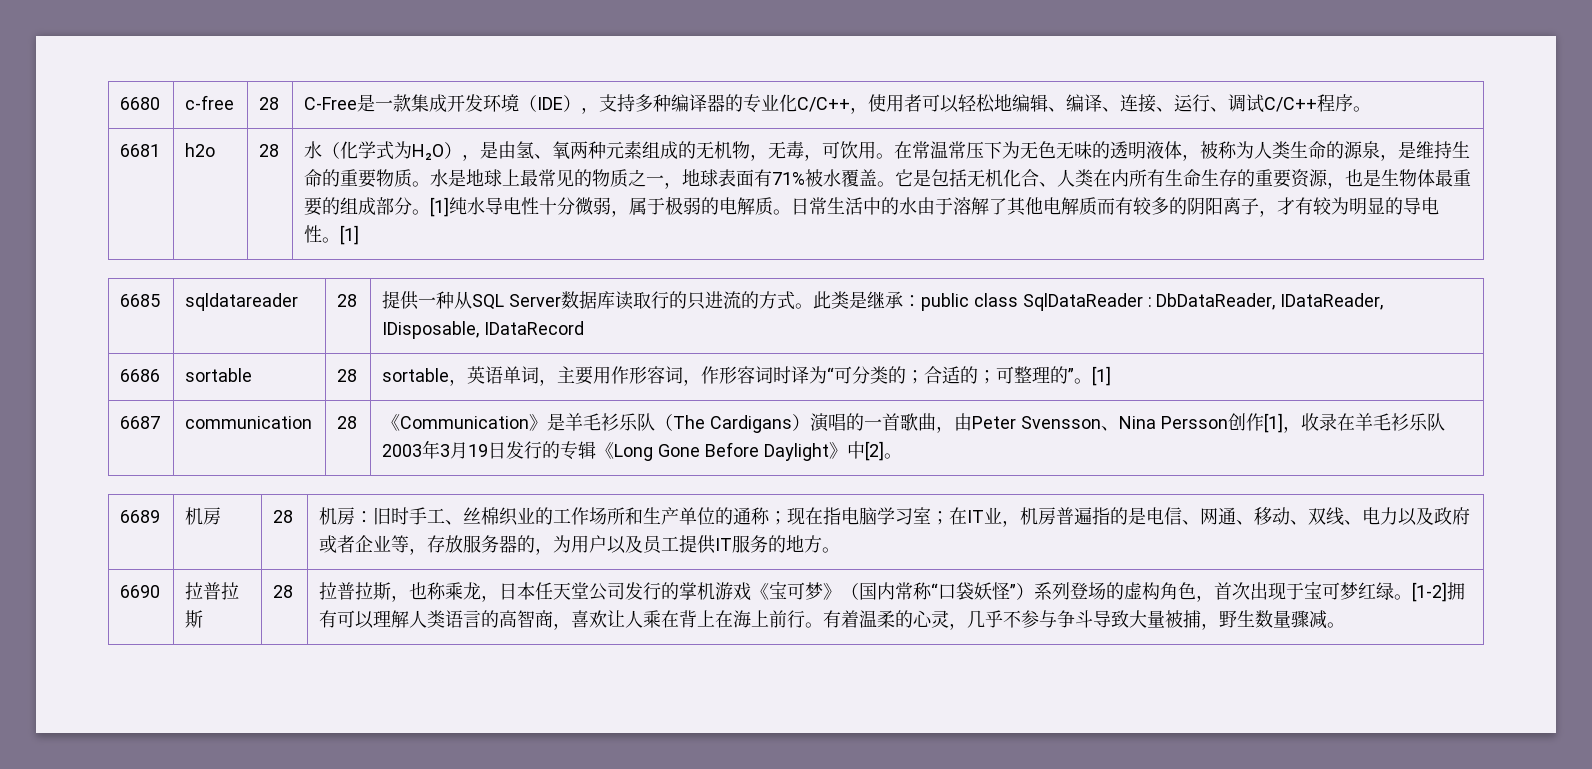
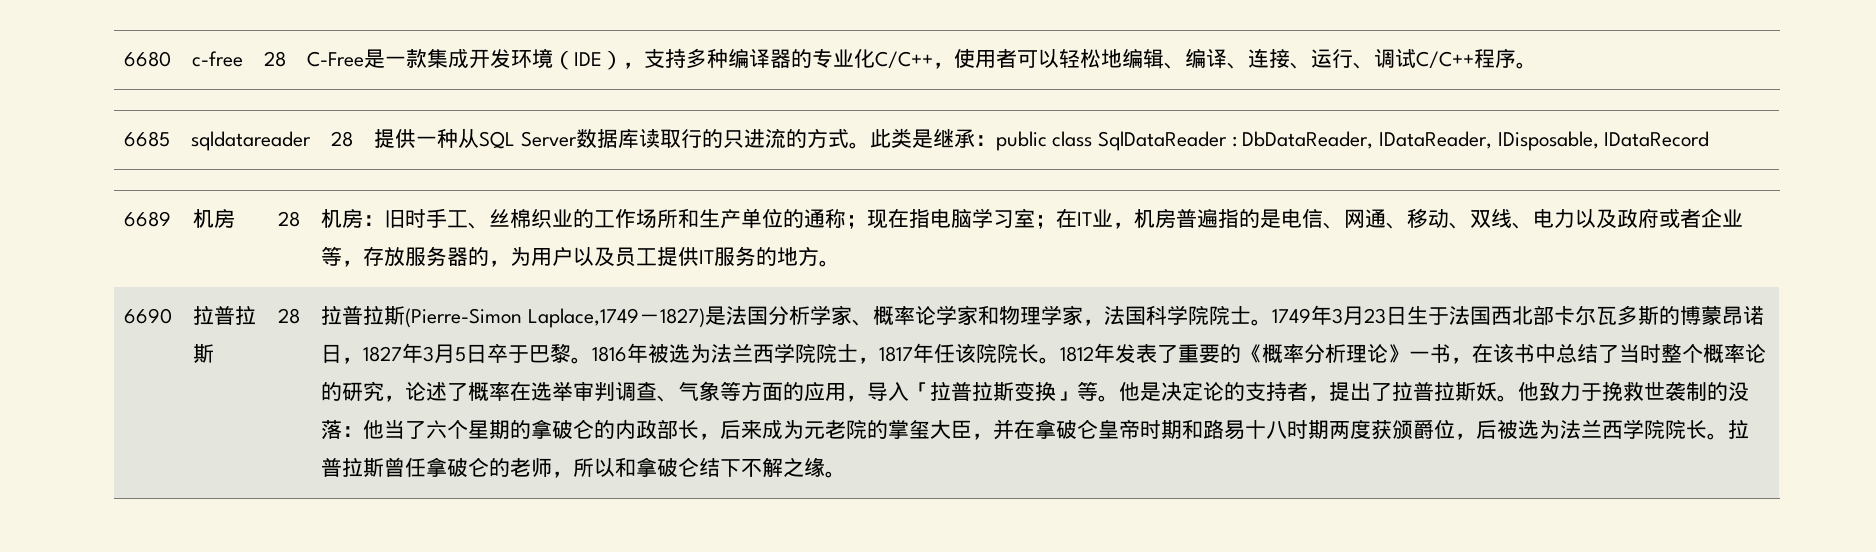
[120,144,161,157] [185,143,216,157] [259,144,280,157] [304,141,1471,161] [304,169,1472,189] [304,196,1440,217] [304,225,360,245] // 6681 | h2o | 28 | 水（化学式为H₂O），是由氢、氧两种元素组成的无机物，无毒，可饮用。在常温常压下为无色无味的透明液体，被称为人类生命的源泉，是维持生命的重要物质。水是地球上最常见的物质之一，地球表面有71%被水覆盖。它是包括无机化合、人类在内所有生命生存的重要资源，也是生物体最重要的组成部分。[1]纯水导电性十分微弱，属于极弱的电解质。日常生活中的水由于溶解了其他电解质而有较多的阴阳离子，才有较为明显的导电性。[1] -> (1538, 65) none
[120,369,161,382] [185,368,253,382] [337,369,358,382] [382,366,1112,386] [120,416,161,429] [185,416,313,429] [337,416,358,429] [382,413,1445,433] [382,440,902,461] // 6686 | sortable | 28 | sortable，英语单词，主要用作形容词，作形容词时译为“可分类的；合适的；可整理的”。[1] // 6687 | communication | 28 | 《Communication》是羊毛衫乐队（The Cardigans）演唱的一首歌曲，由Peter Svensson、Nina Persson创作[1]，收录在羊毛衫乐队2003年3月19日发行的专辑《Long Gone Before Daylight》中[2]。 -> (1710, 139) none
[391,581,1466,602] [319,610,1328,630] ，也称乘龙，日本任天堂公司发行的掌机游戏《宝可梦》（国内常称“口袋妖怪”）系列登场的虚构角色，首次出现于宝可梦红绿。[1-2]拥有可以理解人类语言的高智商，喜欢让人乘在背上在海上前行。有着温柔的心灵，几乎不参与争斗导致大量被捕，野生数量骤减 -> [405,305,1764,328] [321,343,1767,364] [321,381,1750,402] [321,419,1750,440] [321,457,826,478] (Pierre-Simon Laplace,1749－1827)是法国分析学家、概率论学家和物理学家，法国科学院院士。1749年3月23日生于法国西北部卡尔瓦多斯的博蒙昂诺日，1827年3月5日卒于巴黎。1816年被选为法兰西学院院士，1817年任该院院长。1812年发表了重要的《概率分析理论》一书，在该书中总结了当时整个概率论的研究，论述了概率在选举审判调查、气象等方面的应用，导入「拉普拉斯变换」等。他是决定论的支持者，提出了拉普拉斯妖。他致力于挽救世袭制的没落：他当了六个星期的拿破仑的内政部长，后来成为元老院的掌玺大臣，并在拿破仑皇帝时期和路易十八时期两度获颁爵位，后被选为法兰西学院院长。拉普拉斯曾任拿破仑的老师，所以和拿破仑结下不解之缘

